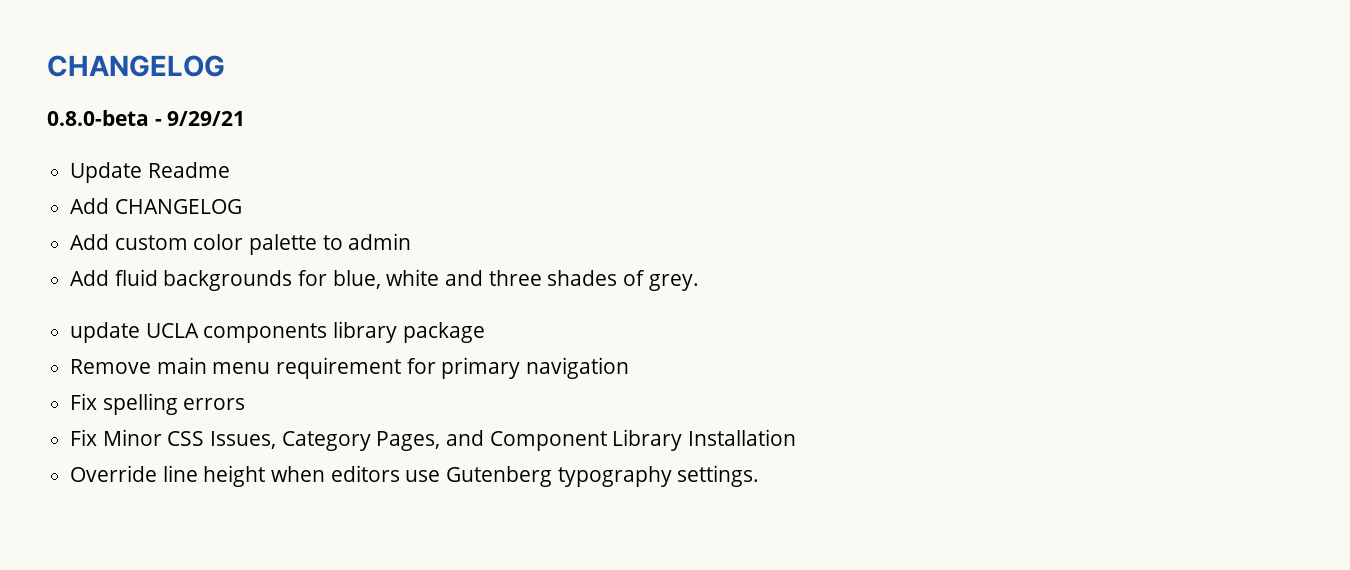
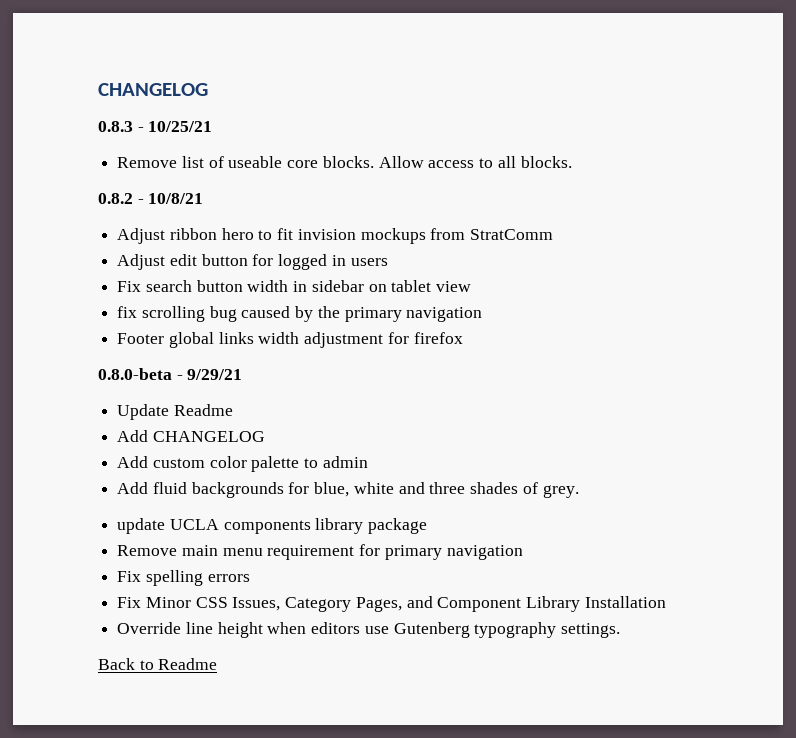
[47,55,225,77] CHANGELOG -> [98,83,208,96] [98,121,213,132] [117,156,572,168] [98,193,204,204] [117,228,554,244] [117,254,388,270] [117,280,472,292] [117,306,483,322] [117,332,463,348] CHANGELOG // 0.8.3 - 10/25/21 // Remove list of useable core blocks. Allow access to all blocks. // 0.8.2 - 10/8/21 // Adjust ribbon hero to fit invision mockups from StratComm // Adjust edit button for logged in users // Fix search button width in sidebar on tablet view // fix scrolling bug caused by the primary navigation // Footer global links width adjustment for firefox
(760, 476) none -> [98,658,218,670] // Back to Readme

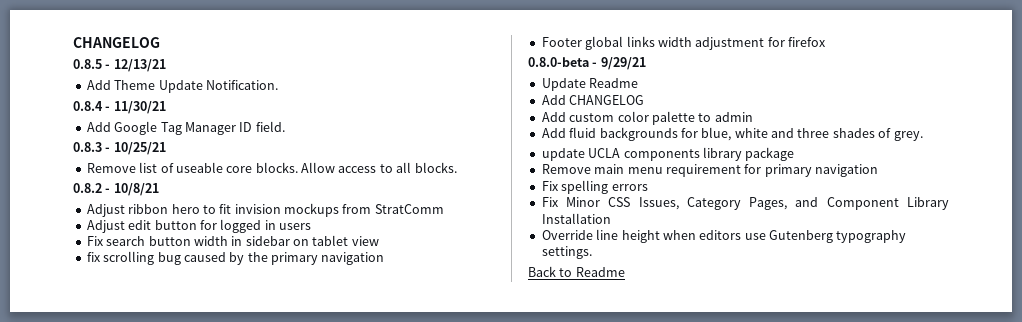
[98,83,208,96] CHANGELOG -> [73,37,160,48] [73,59,166,72] [86,80,278,93] [73,101,166,114] [86,121,285,135] CHANGELOG // 0.8.5 - 12/13/21 // Add Theme Update Notification. // 0.8.4 - 11/30/21 // Add Google Tag Manager ID field.

